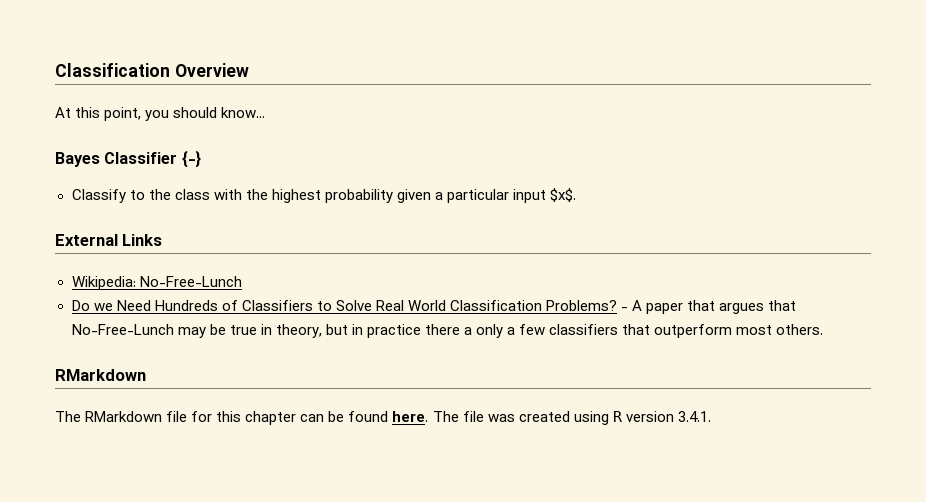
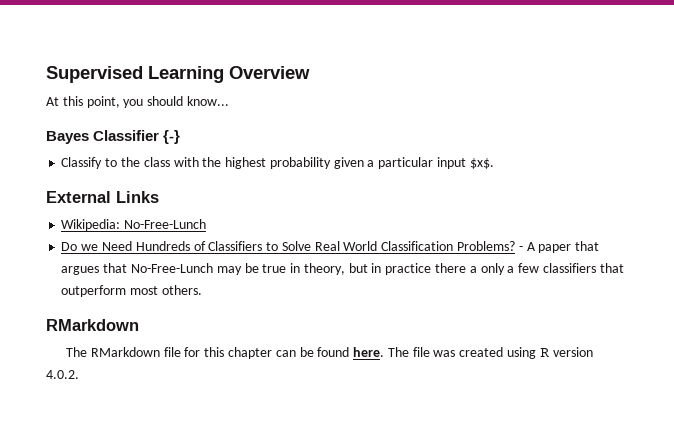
[55,63,170,77] Classification -> [46,66,224,83] Supervised Learning
[677,411,711,422] 3.4.1. -> [46,370,79,379] 4.0.2.

